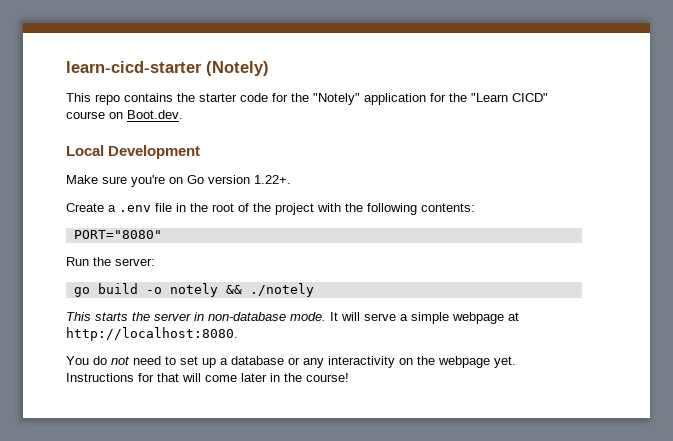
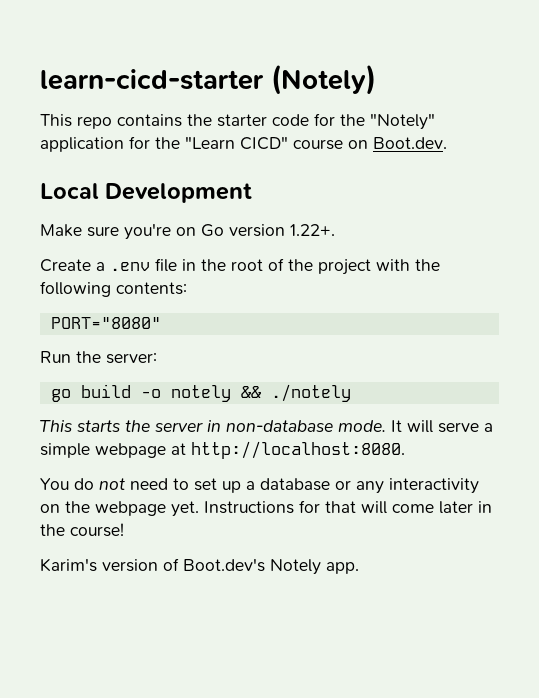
(349, 377) none -> [40,558,359,575] // Karim's version of Boot.dev's Notely app.

